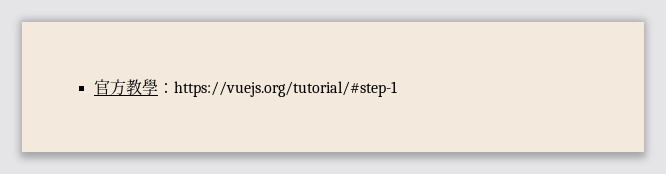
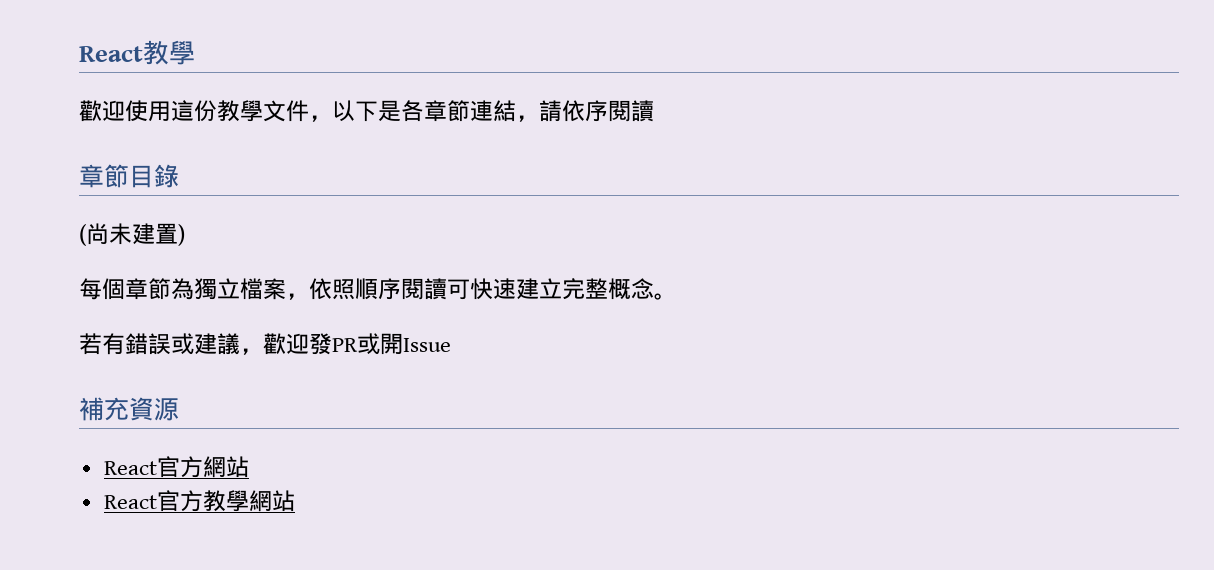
(93, 87) none -> [79,40,195,65] [79,100,654,122] [79,164,179,188] [79,223,185,246] [79,278,677,300] [79,333,451,355] [79,397,179,421] [103,456,249,478] [103,495,157,509] React教學 // 歡迎使用這份教學文件，以下是各章節連結，請依序閱讀 // 章節目錄 // (尚未建置) // 每個章節為獨立檔案，依照順序閱讀可快速建立完整概念。 // 若有錯誤或建議，歡迎發PR或開Issue // 補充資源 // React官方網站 // React
[157,81,397,97] ：https://vuejs.org/tutorial/#step-1 -> [248,490,295,512] 網站

